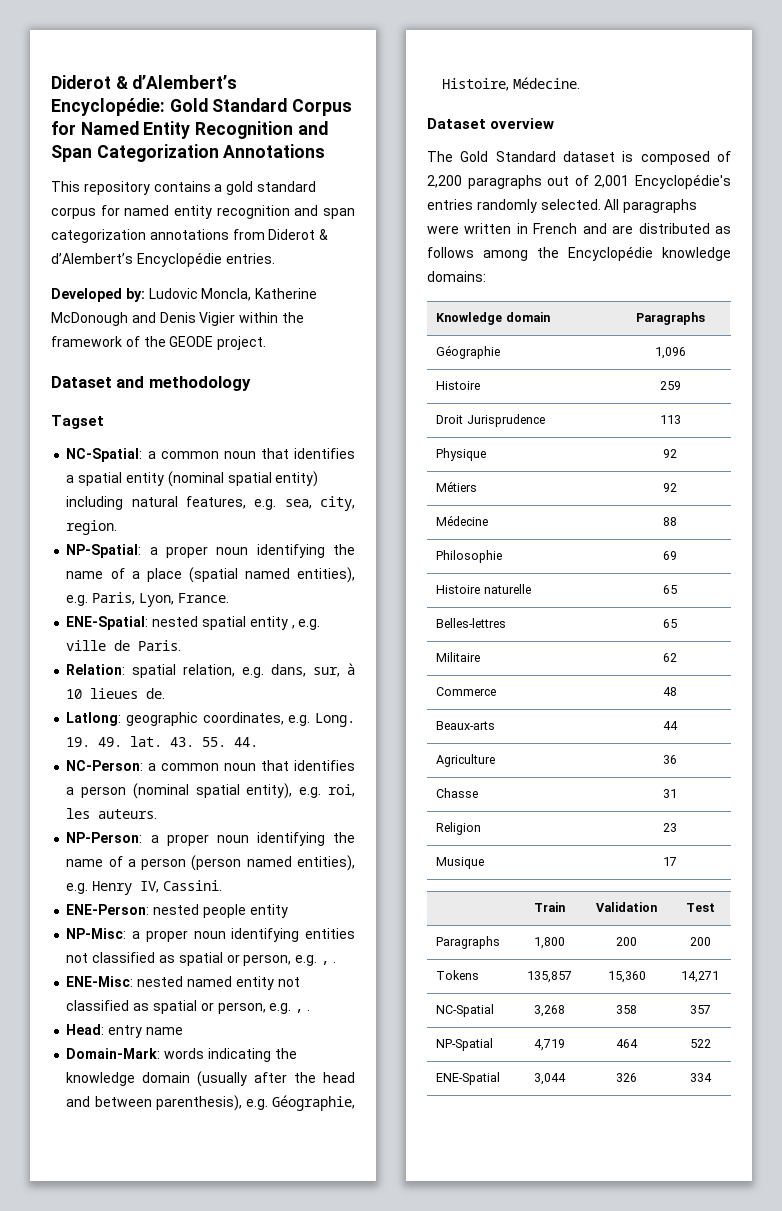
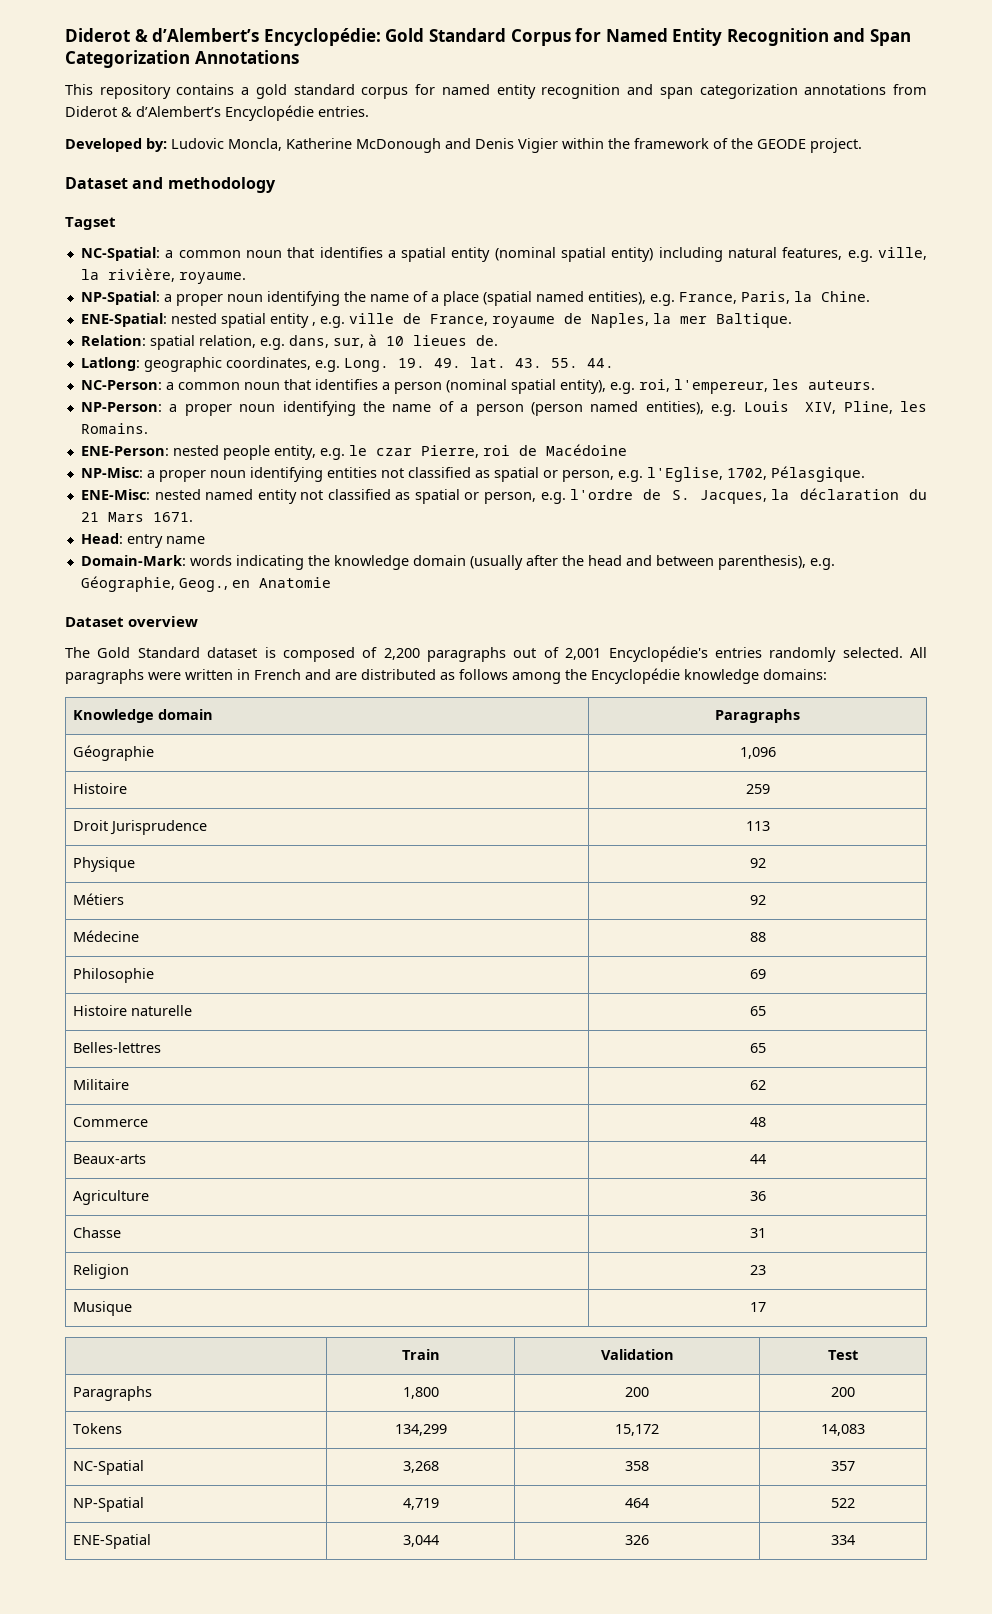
[284,496,356,511] [66,520,118,535] sea, city, region. -> [877,247,927,260] [80,268,246,284] ville, la rivière, royaume.
[92,592,229,607] Paris, Lyon, France. -> [678,291,870,304] France, Paris, la Chine.
[138,640,182,651] Paris. -> [429,313,792,328] France, royaume de Naples, la mer Baltique.
(355, 790) none -> [673,379,768,394] l'empereur,
[92,880,222,895] [66,904,288,918] Henry IV, Cassini. // ENE-Person: nested people entity -> [743,401,927,414] [80,423,148,434] [80,444,627,460] Louis XIV, Pline, les Romains. // ENE-Person: nested people entity, e.g. le czar Pierre, roi de Macédoine
[320,961,336,965] , . -> [646,466,865,482] l'Eglise, 1702, Pélasgique.
[295,1009,310,1013] , . -> [570,488,927,504] [80,512,193,522] l'ordre de S. Jacques, la déclaration du 21 Mars 1671.
[442,77,581,91] Histoire, Médecine. -> [178,577,331,592] Geog., en Anatomie
[527,971,572,983] [607,971,646,983] [681,971,719,983] 135,857 | 15,360 | 14,271 -> [394,1424,447,1436] [615,1424,659,1436] [821,1424,865,1436] 134,299 | 15,172 | 14,083

